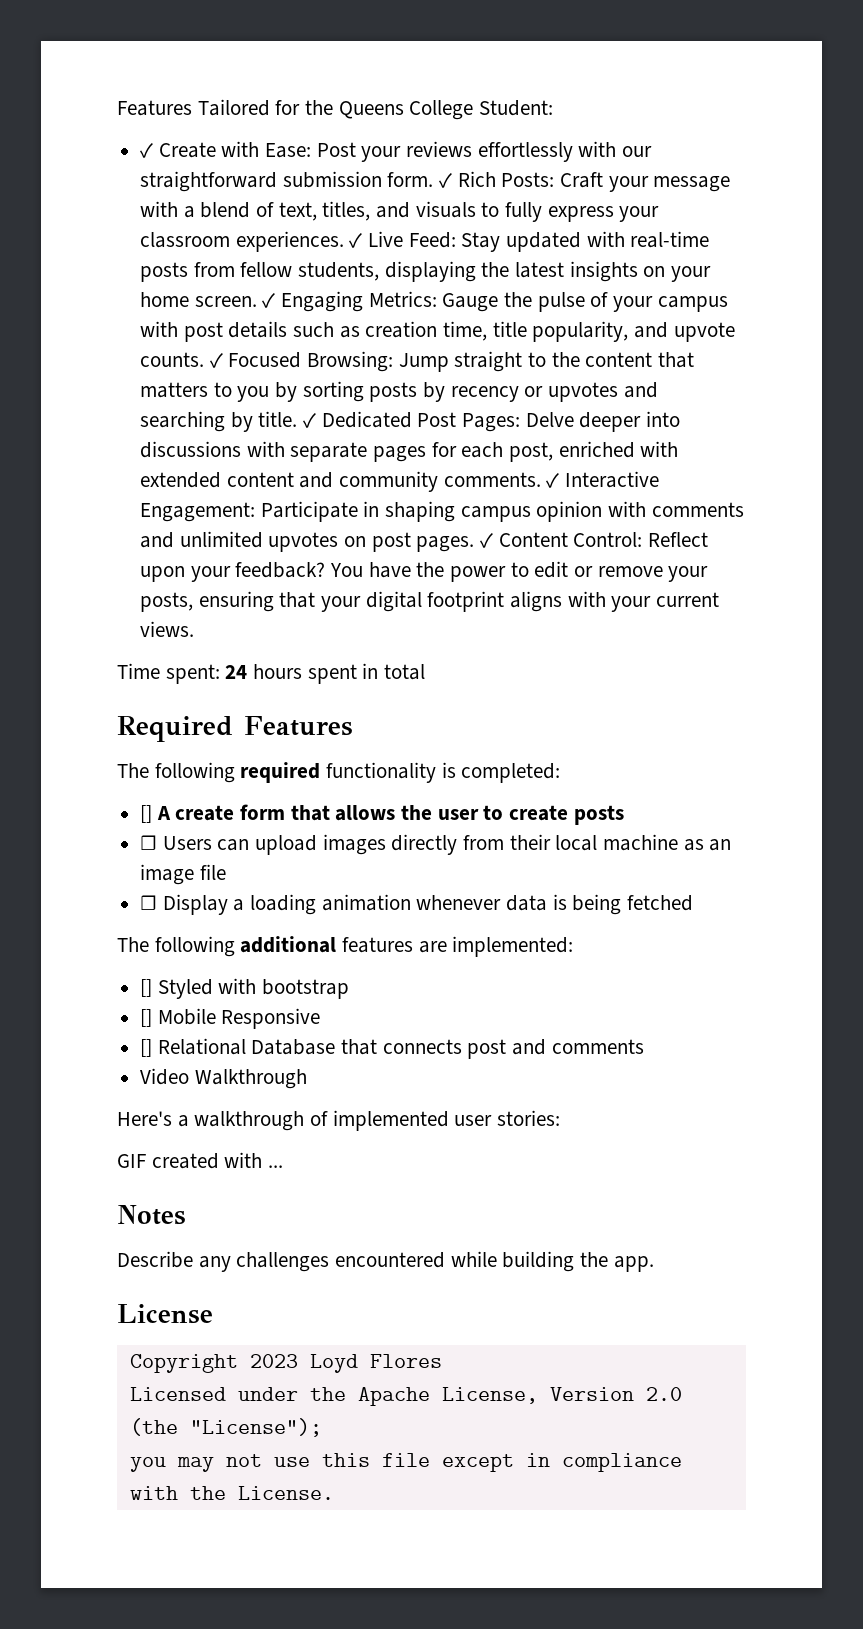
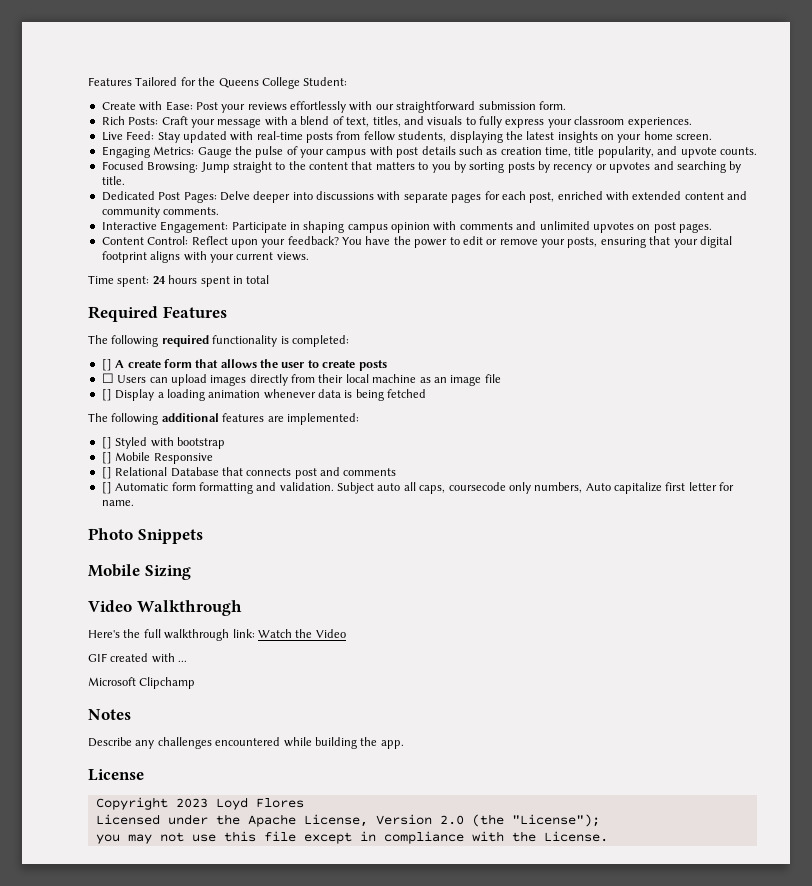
[140,143,154,158] ✓ -> (348, 81) none
[439,173,453,188] ✓ -> (566, 105) //
[349,233,363,248] ✓ -> (692, 122) //
[262,293,276,308] ✓ -> (713, 137) //
[209,353,223,368] ✓ -> (757, 151) //
[303,413,317,428] ✓ -> (125, 180) //
[546,473,560,488] ✓ -> (220, 211) //
[480,533,494,548] ✓ -> (712, 228) //
[140,895,158,910] ☐ -> [101,389,112,401] []
[140,1068,307,1089] [117,1110,561,1131] Video Walkthrough // Here's a walkthrough of implemented user stories: -> [101,482,735,494] [101,500,134,506] [88,528,203,544] [88,564,191,580] [88,600,242,616] [88,629,346,641] [] Automatic form formatting and validation. Subject auto all caps, coursecode only numbers, Auto capitalize first letter for name. // Photo Snippets // Mobile Sizing // Video Walkthrough // Here's the full walkthrough link: Watch the Video
(284, 1166) none -> [88,677,196,689] // Microsoft Clipchamp

